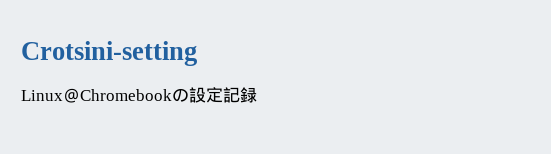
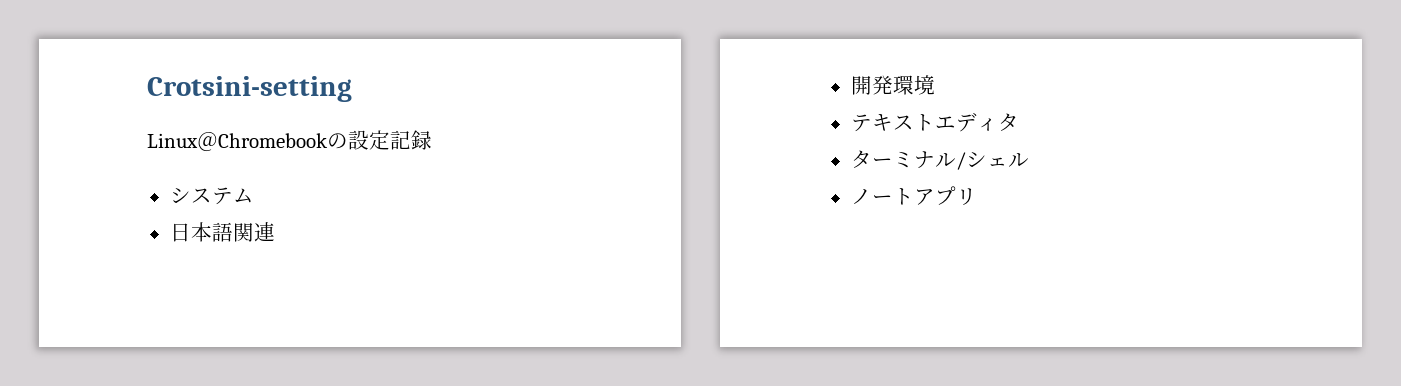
(257, 95) none -> [169,187,254,205] [169,222,275,242] [850,75,935,95] [850,112,1019,132] [850,150,1029,170] [850,186,977,205] // システム // 日本語関連 // 開発環境 // テキストエディタ // ターミナル/シェル // ノートアプリ

